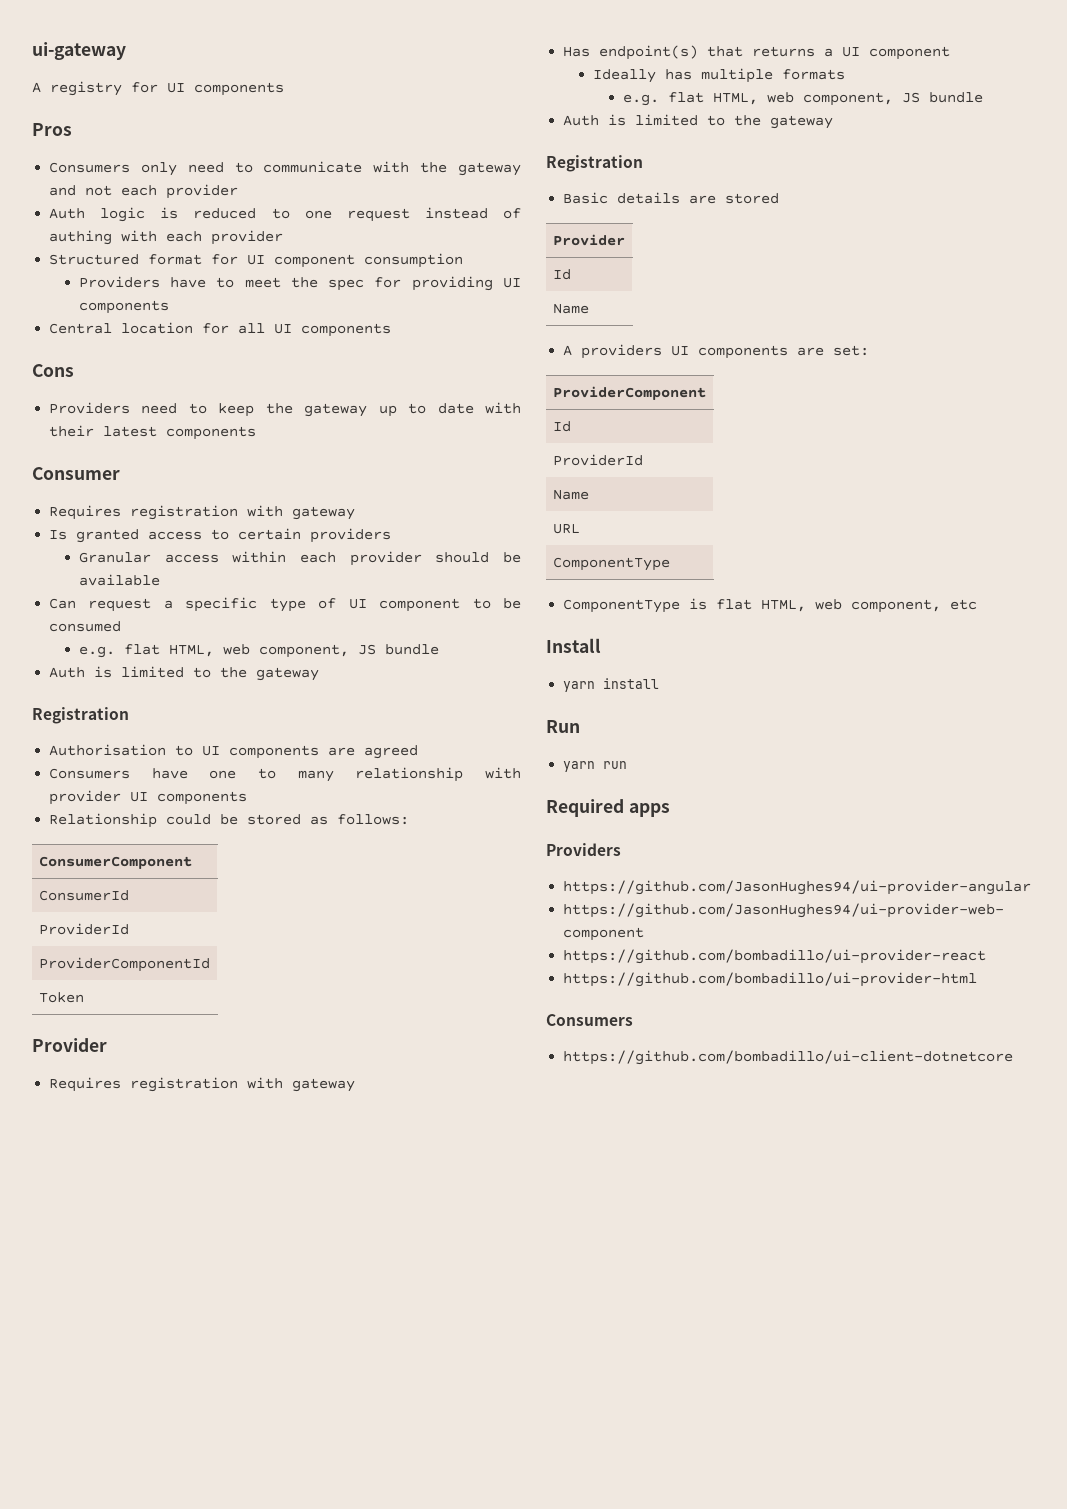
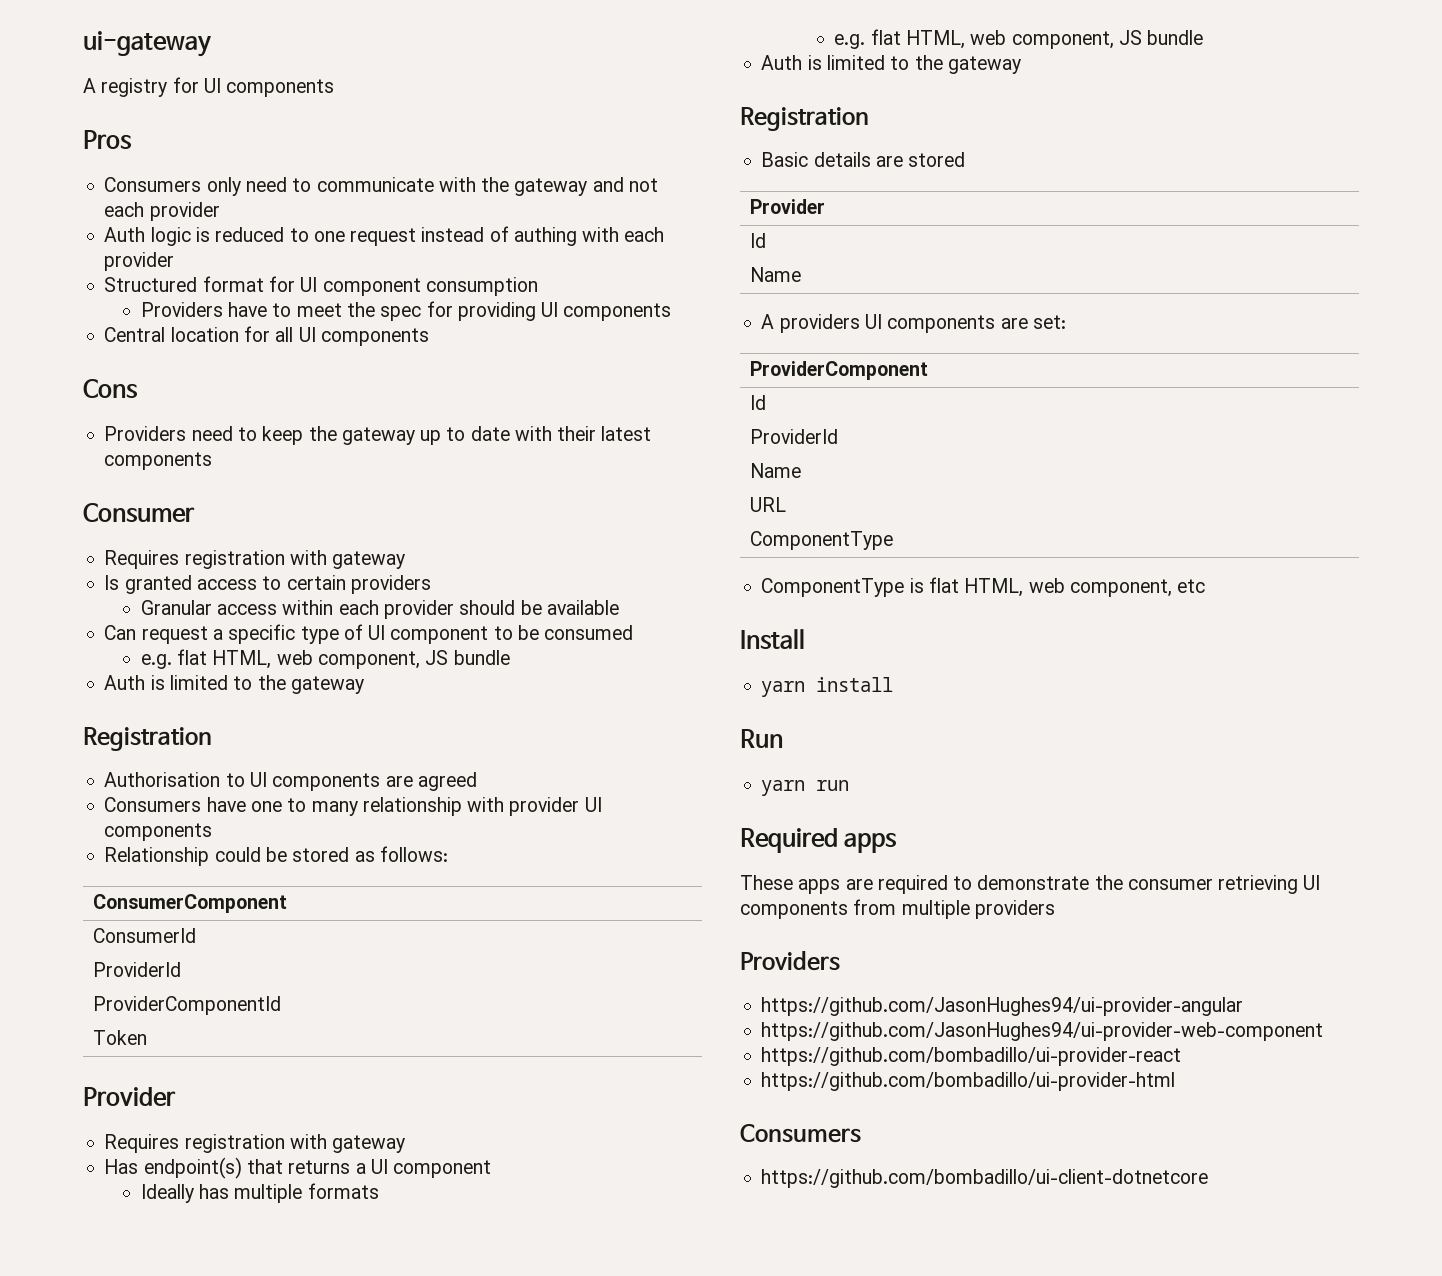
(670, 810) none -> [740,875,1321,894] [740,899,1055,919] // These apps are required to demonstrate the consumer retrieving UI components from multiple providers

